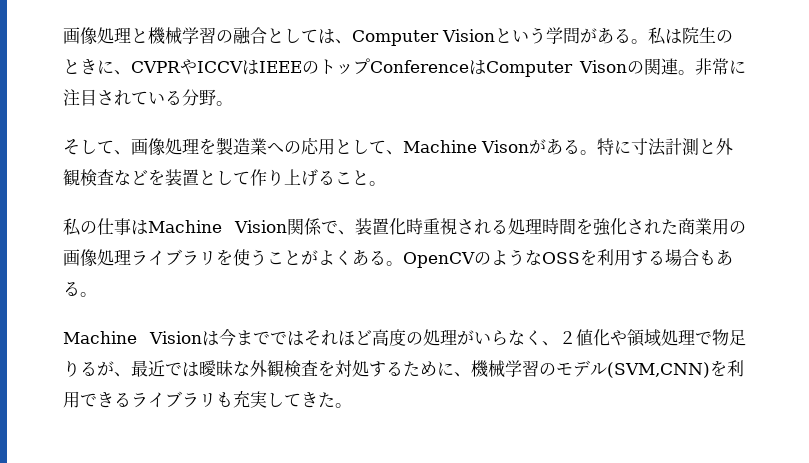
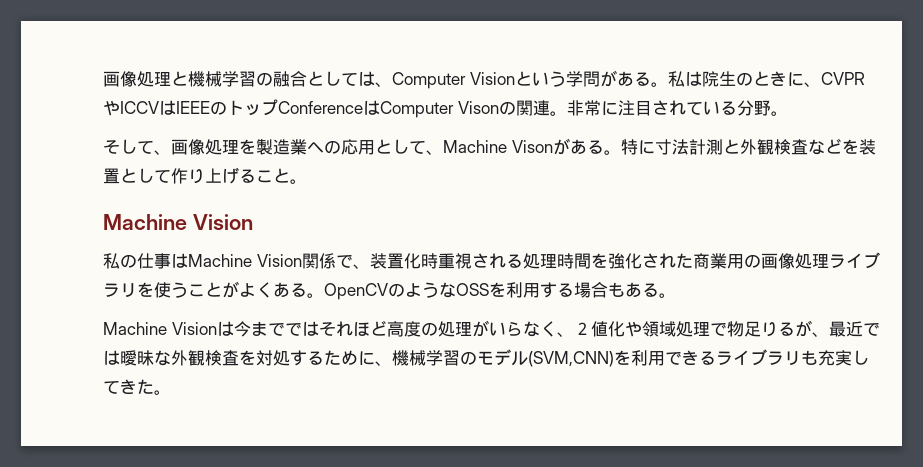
(386, 183) none -> [103,214,253,230] // Machine Vision

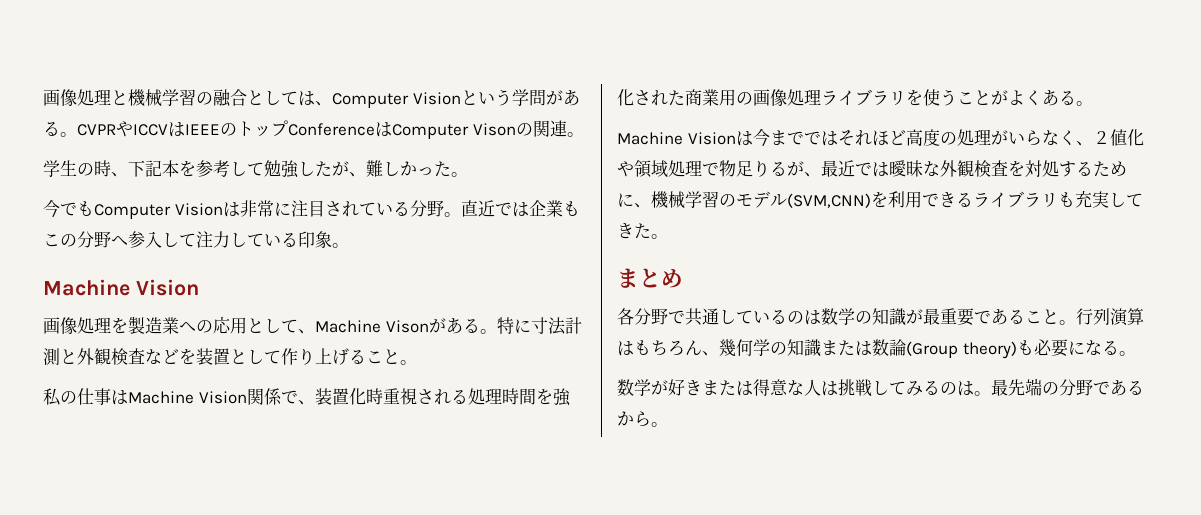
[667,71,821,87] 私は院生のときに、 -> (77, 134) none
(567, 113) none -> [43,160,468,178] [43,199,240,219] // 学生の時、下記本を参考して勉強したが、難しかった。 // 今でもComputer Visionは
[103,139,171,155] // そして、 -> [460,200,580,217] [43,231,349,248] [43,279,199,296] 直近では企業もこの分野へ参入して注力している印象。 // Machine Vision //
[103,214,253,230] // Machine Vision -> (417, 362) none
[324,282,676,300] OpenCVのようなOSSを利用する場合もある。 -> (1093, 103) none
(171, 392) none -> [617,268,683,288] [617,308,1144,326] [617,339,1136,359] [617,378,1144,397] [617,411,668,427] // まとめ // 各分野で共通しているのは数学の知識が最重要であること。行列演算はもちろん、幾何学の知識または数論(Group theory)も必要になる。 // 数学が好きまたは得意な人は挑戦してみるのは。最先端の分野であるから。

